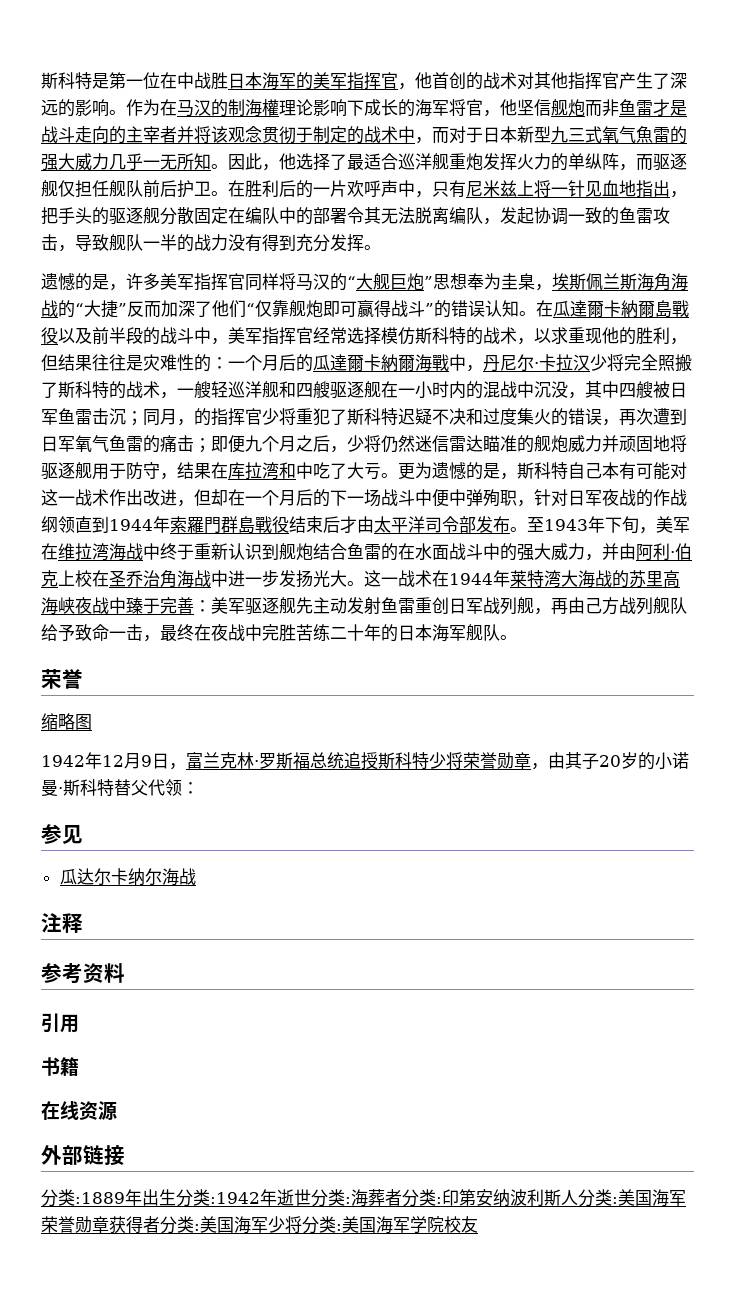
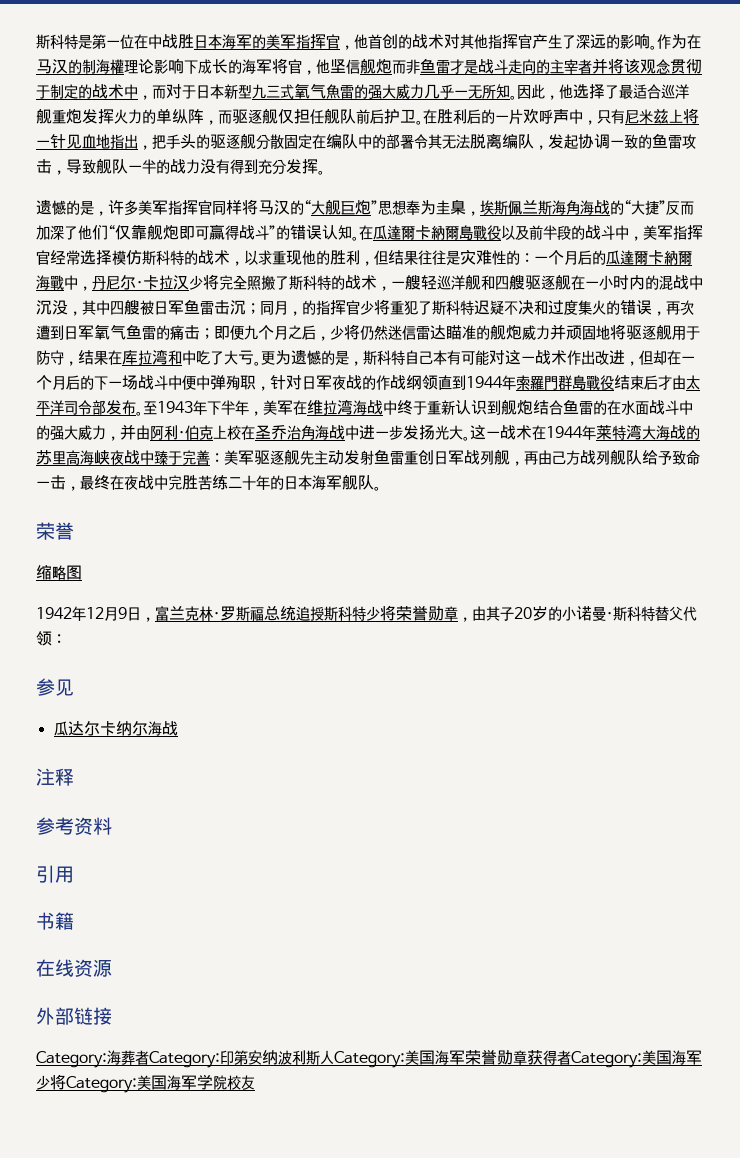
[622,516,639,534] 旬 -> [221,400,249,415] 半年
[41,1189,442,1207] 分类:1889年出生分类:1942年逝世分类:海葬者分类: -> [36,1050,220,1068] Category:海葬者Category:
[578,1189,618,1207] 分类: -> [334,1051,405,1068] Category:
[160,1216,200,1234] 分类: -> [571,1051,642,1068] Category:
[302,1216,342,1234] 分类: -> [66,1076,137,1093] Category:

